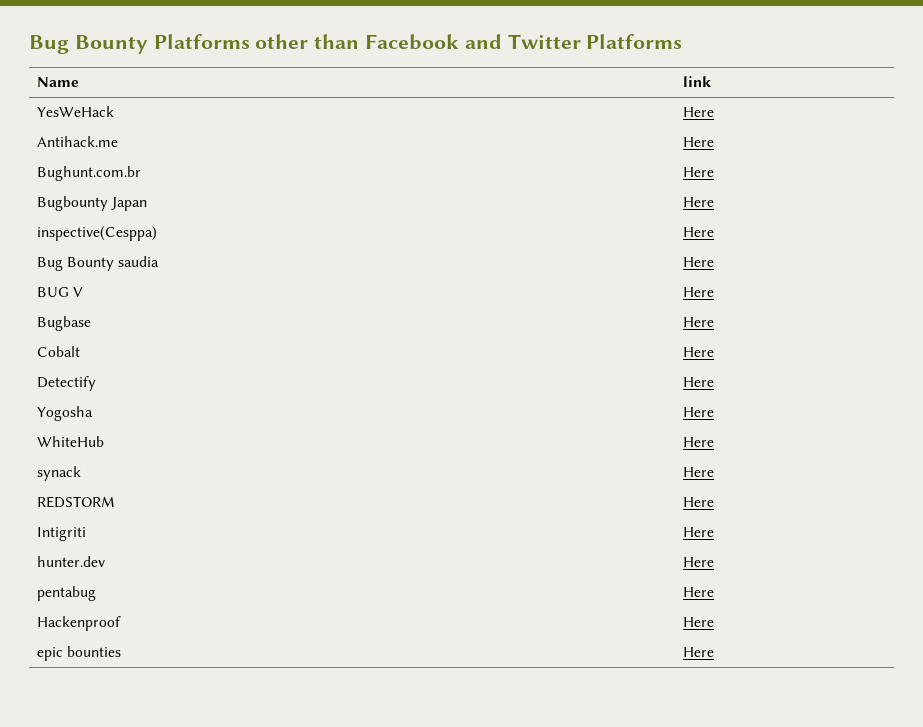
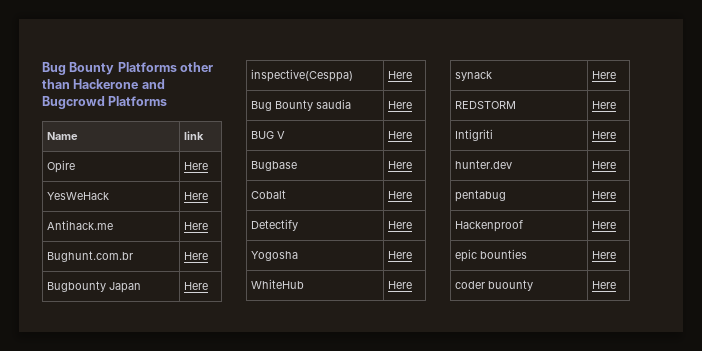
[365,34,581,50] Facebook and Twitter -> [73,79,165,89] [42,96,105,109] Hackerone and Bugcrowd
(711, 81) none -> [46,160,75,173] [183,162,208,170] // Opire | Here
(714, 652) none -> [454,280,533,291] [591,281,616,289] // coder buounty | Here

